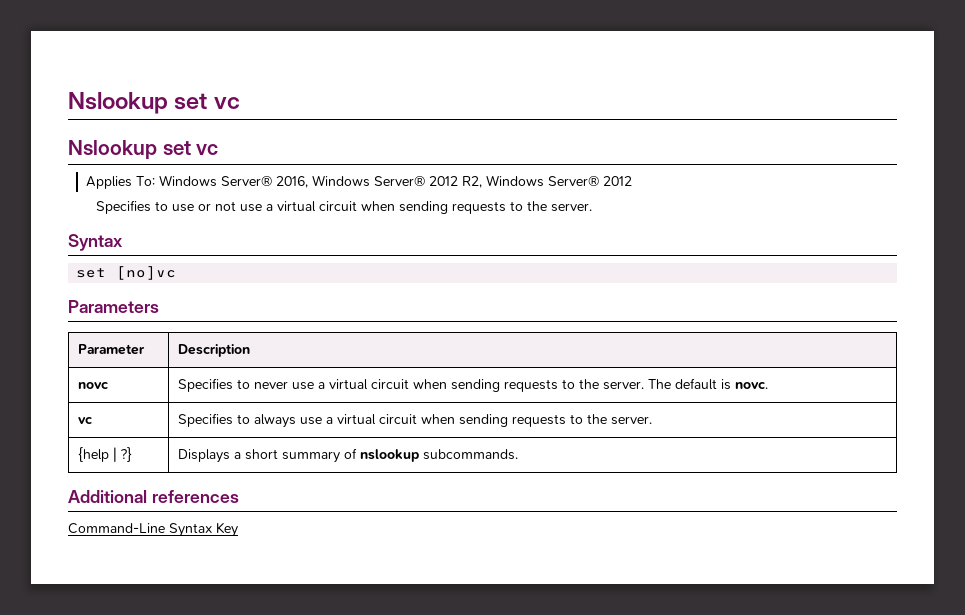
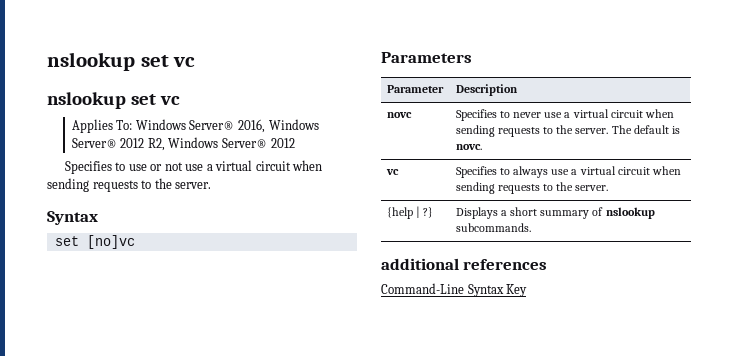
[68,92,240,114] [68,140,157,159] Nslookup set vc // Nslookup -> [47,52,196,71] [47,92,126,109] nslookup set vc // nslookup
[68,490,147,503] Additional -> [381,258,459,270] additional

